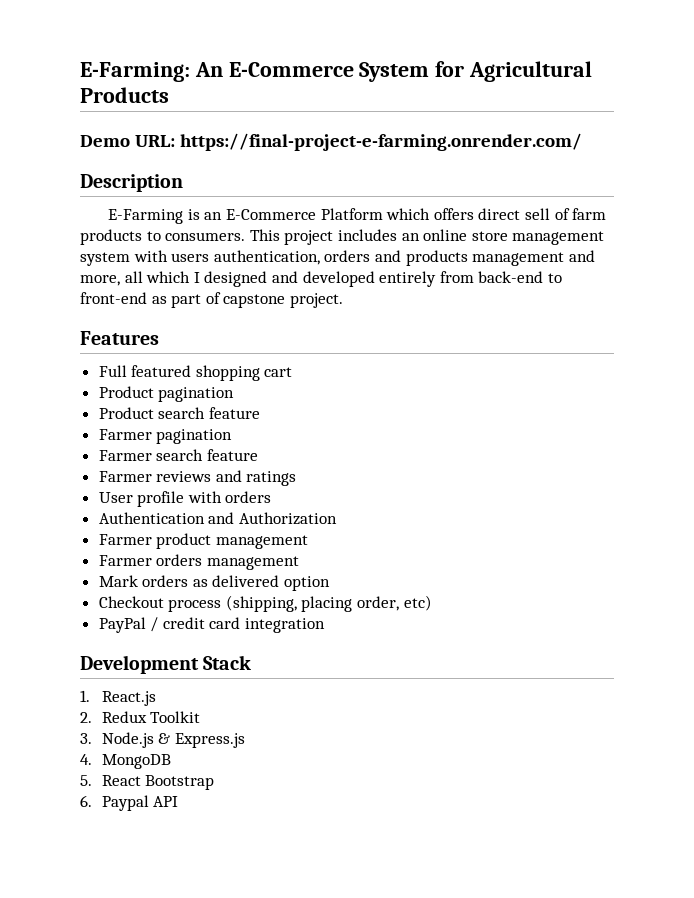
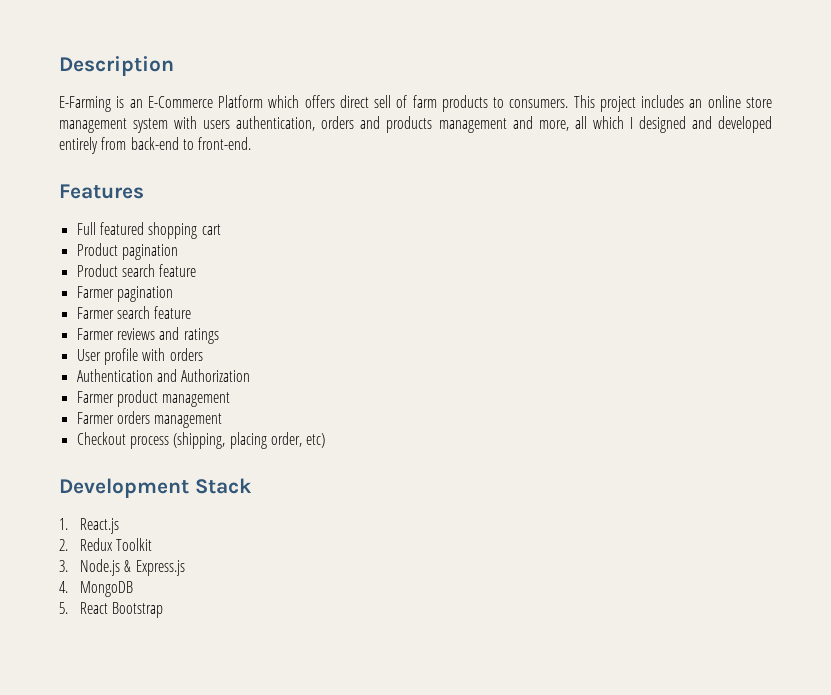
[80,61,593,82] [80,87,169,103] [80,133,582,151] E-Farming: An E-Commerce System for Agricultural Products // Demo URL: https://final-project-e-farming.onrender.com/ // -> (59, 66) none
[80,292,343,308] front-end as part of capstone project. -> [198,137,252,150] front-end.
[98,575,331,591] // Mark orders as delivered option -> (223, 420) none
[98,617,326,633] // PayPal / credit card integration -> (326, 440) none
[80,795,179,811] // 6. Paypal API -> (164, 610) none

